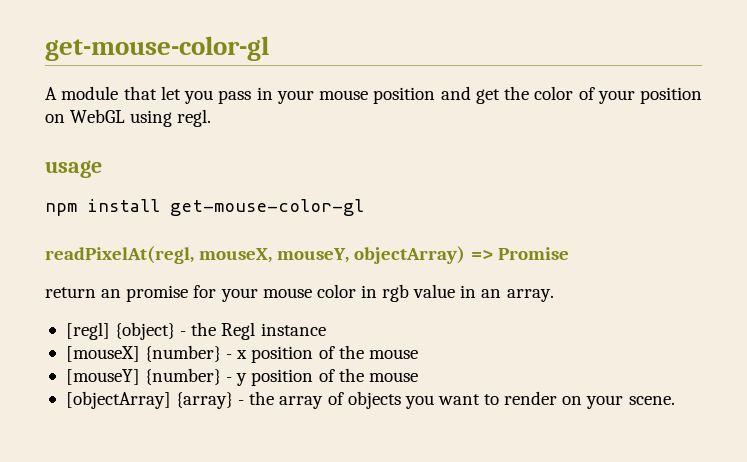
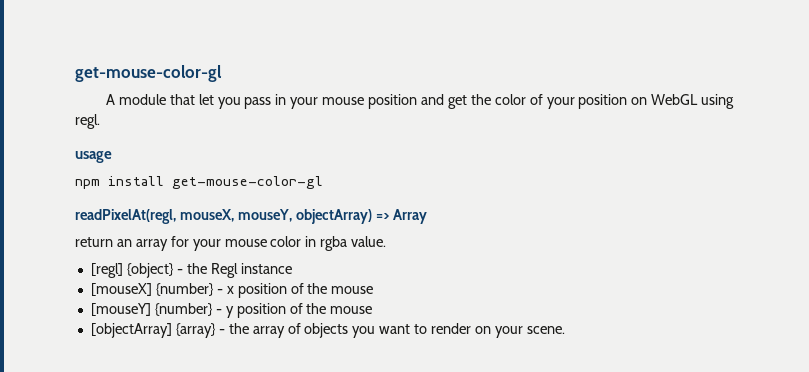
[497,247,569,260] Promise -> [392,209,427,224] Array
[126,285,189,302] promise -> [135,239,168,251] array
[382,284,554,302] rgb value in an array. -> [320,236,387,251] rgba value.

